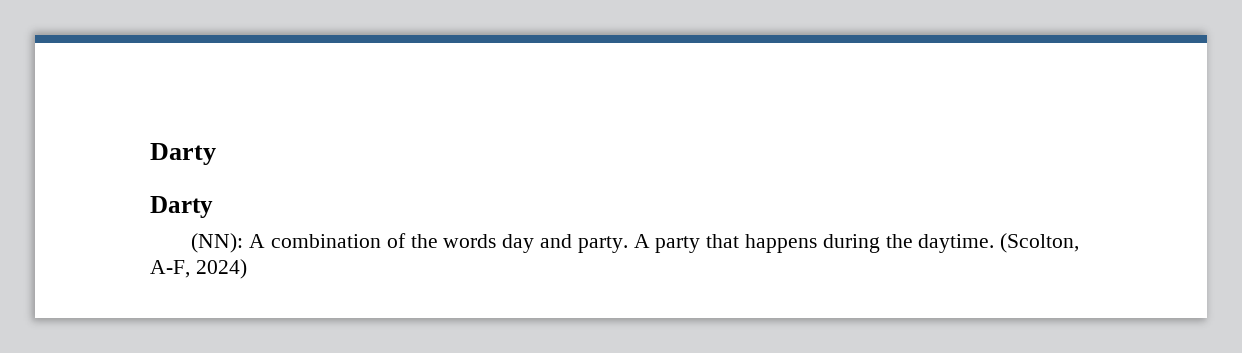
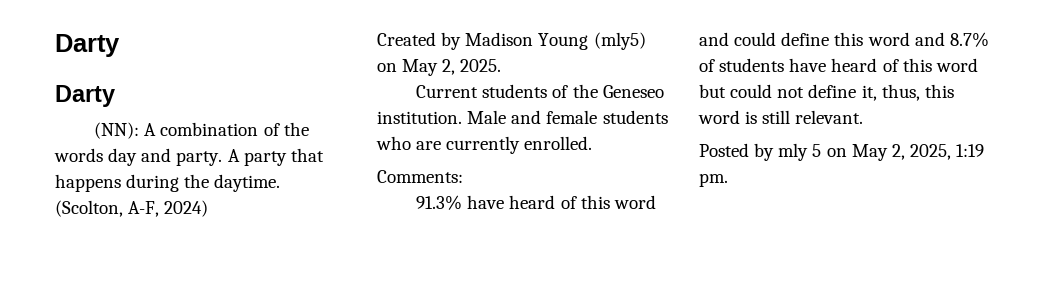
(247, 269) none -> [377,32,646,50] [377,59,502,76] [416,84,664,98] [377,110,668,124] [376,136,593,154] [377,170,463,183] [416,195,656,210] [699,32,989,47] [699,58,978,72] [699,84,954,101] [698,110,864,124] [699,143,985,161] [699,173,728,187] // Created by Madison Young (mly5) on May 2, 2025. // Current students of the Geneseo institution. Male and female students who are currently enrolled. // Comments: // 91.3% have heard of this word and could define this word and 8.7% of students have heard of this word but could not define it, thus, this word is still relevant. // Posted by mly 5 on May 2, 2025, 1:19 pm.

